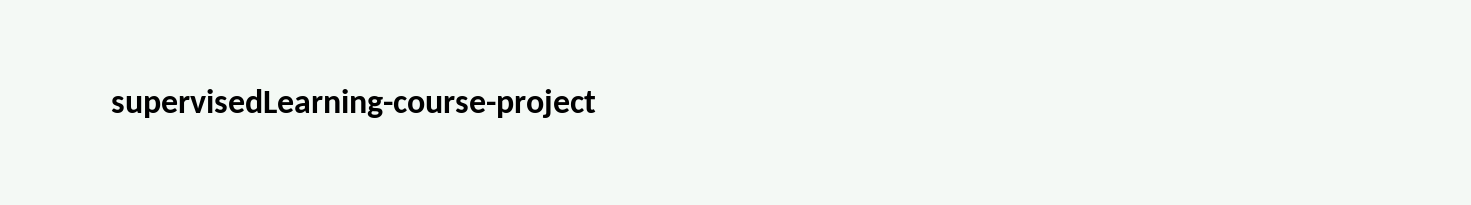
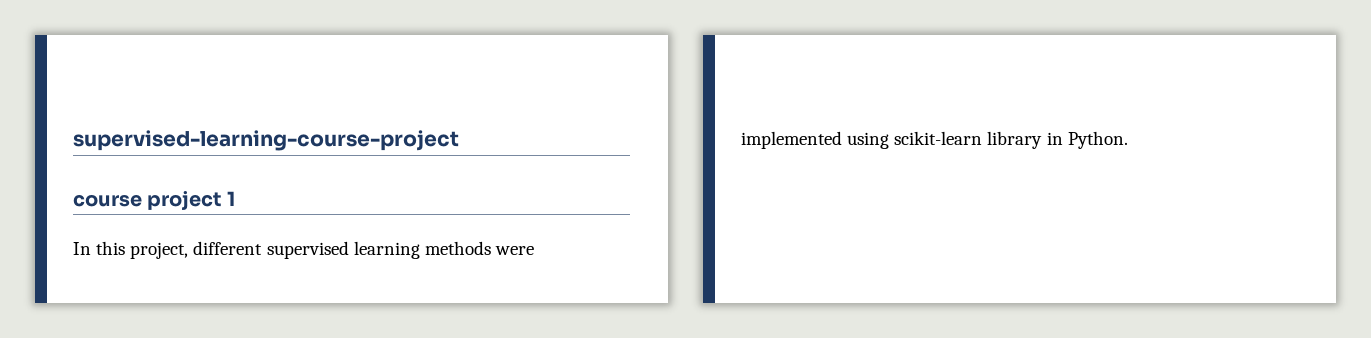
[111,89,596,118] supervisedLearning-course-project -> [73,130,459,151] [73,190,235,210] [73,241,534,259] [741,131,1128,149] supervised-learning-course-project // course project 1 // In this project, different supervised learning methods were implemented using scikit-learn library in Python.

